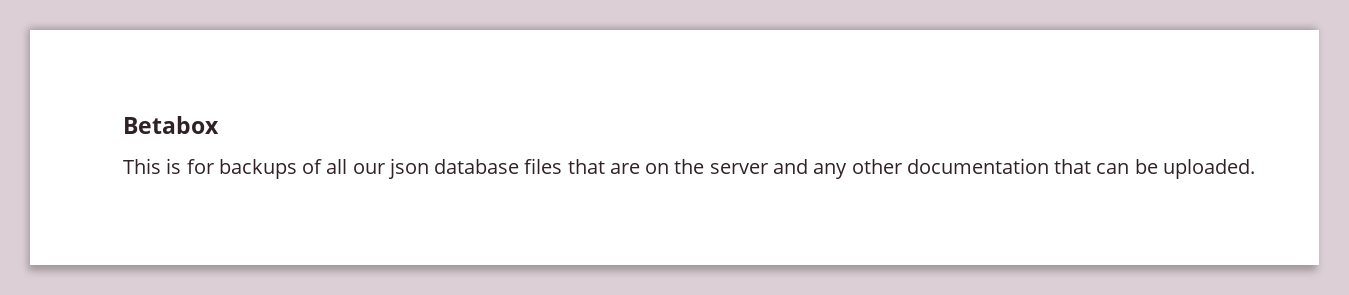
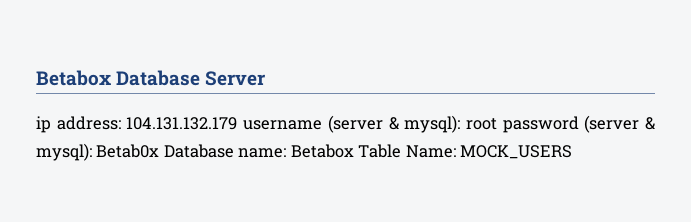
[123,116,219,134] [123,158,1255,179] Betabox // This is for backups of all our json database files that are on the server and any other documentation that can be uploaded. -> [36,70,266,86] [36,115,655,133] [36,143,573,161] Betabox Database Server // ip address: 104.131.132.179 username (server & mysql): root password (server & mysql): Betab0x Database name: Betabox Table Name: MOCK_USERS

